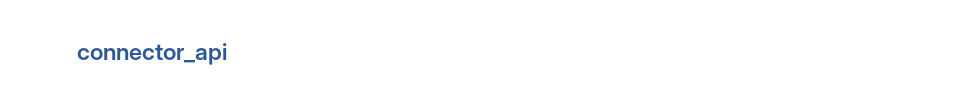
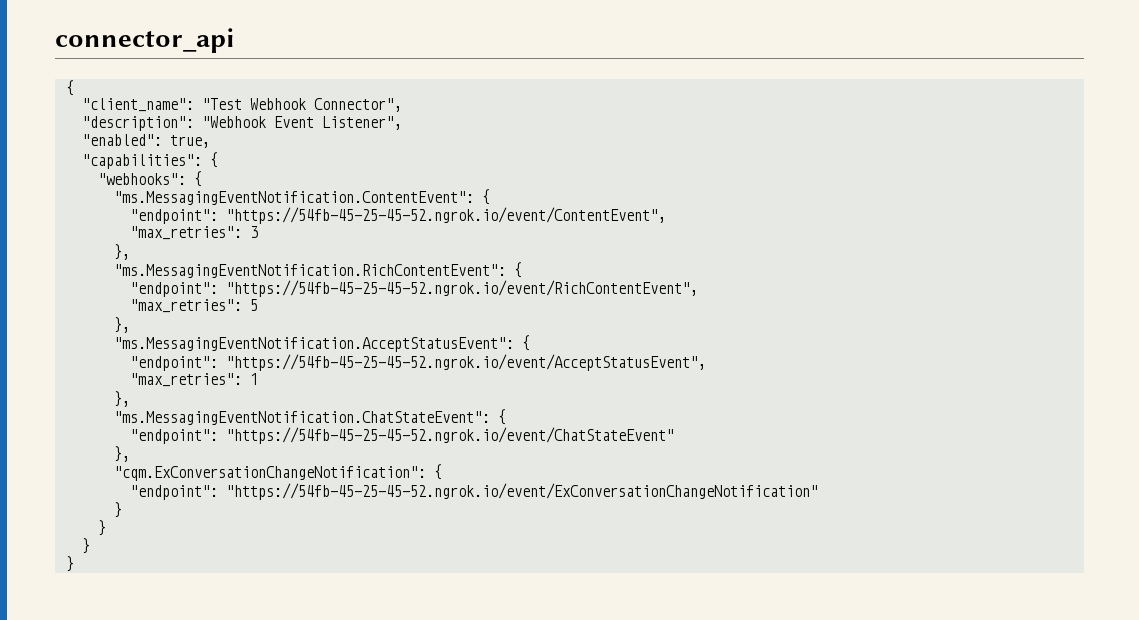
(227, 54) none -> [65,80,74,96] [81,98,402,112] [81,116,402,131] [81,134,210,148] [81,152,218,169] [97,171,202,187] [113,189,490,205] [129,207,666,224] [129,226,258,240] [113,244,130,260] [113,262,522,278] [129,280,698,297] [129,299,258,313] [113,317,130,333] [113,335,530,352] [129,354,706,371] [129,373,258,387] [113,391,130,407] [113,409,506,425] [129,427,674,444] [113,446,130,462] [113,464,442,481] [129,483,818,500] [113,502,122,518] [97,520,106,536] [81,538,90,554] [65,556,74,572] // { // "client_name": "Test Webhook Connector", // "description": "Webhook Event Listener", // "enabled": true, // "capabilities": { // "webhooks": { // "ms.MessagingEventNotification.ContentEvent": { // "endpoint": "https://54fb-45-25-45-52.ngrok.io/event/ContentEvent", // "max_retries": 3 // }, // "ms.MessagingEventNotification.RichContentEvent": { // "endpoint": "https://54fb-45-25-45-52.ngrok.io/event/RichContentEvent", // "max_retries": 5 // }, // "ms.MessagingEventNotification.AcceptStatusEvent": { // "endpoint": "https://54fb-45-25-45-52.ngrok.io/event/AcceptStatusEvent", // "max_retries": 1 // }, // "ms.MessagingEventNotification.ChatStateEvent": { // "endpoint": "https://54fb-45-25-45-52.ngrok.io/event/ChatStateEvent" // }, // "cqm.ExConversationChangeNotification": { // "endpoint": "https://54fb-45-25-45-52.ngrok.io/event/ExConversationChangeNotification" // } // } // } // }

